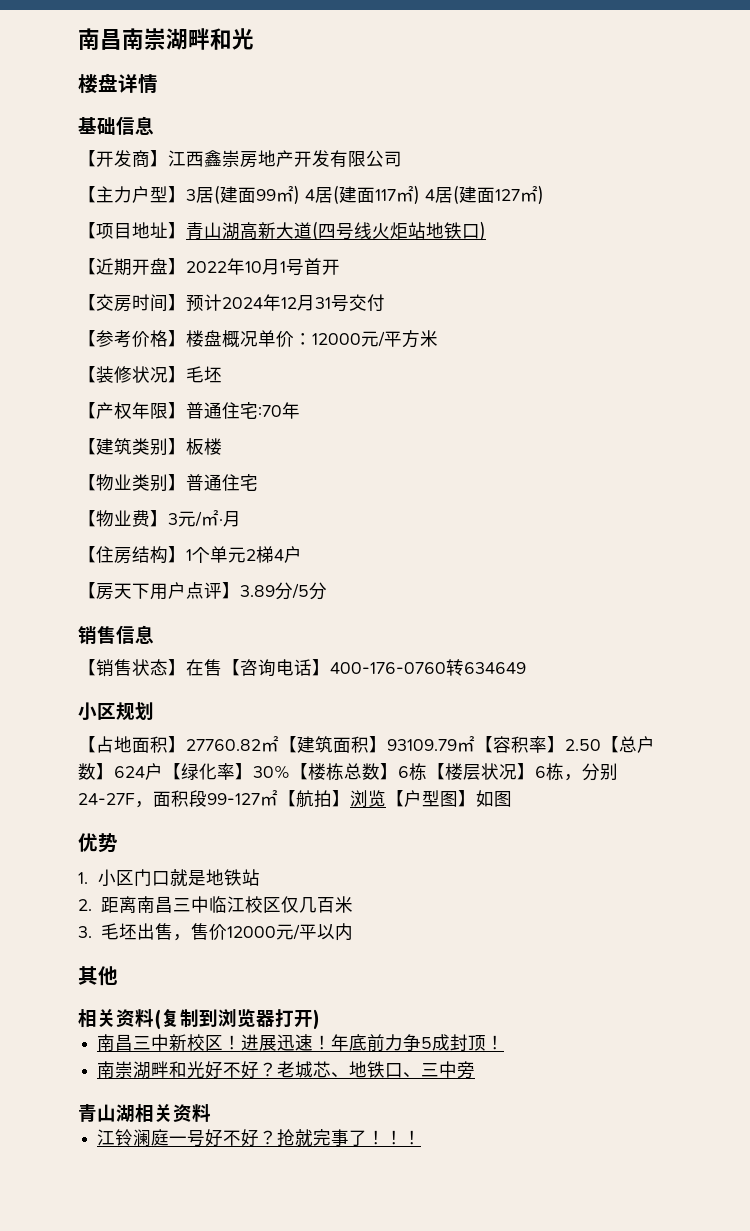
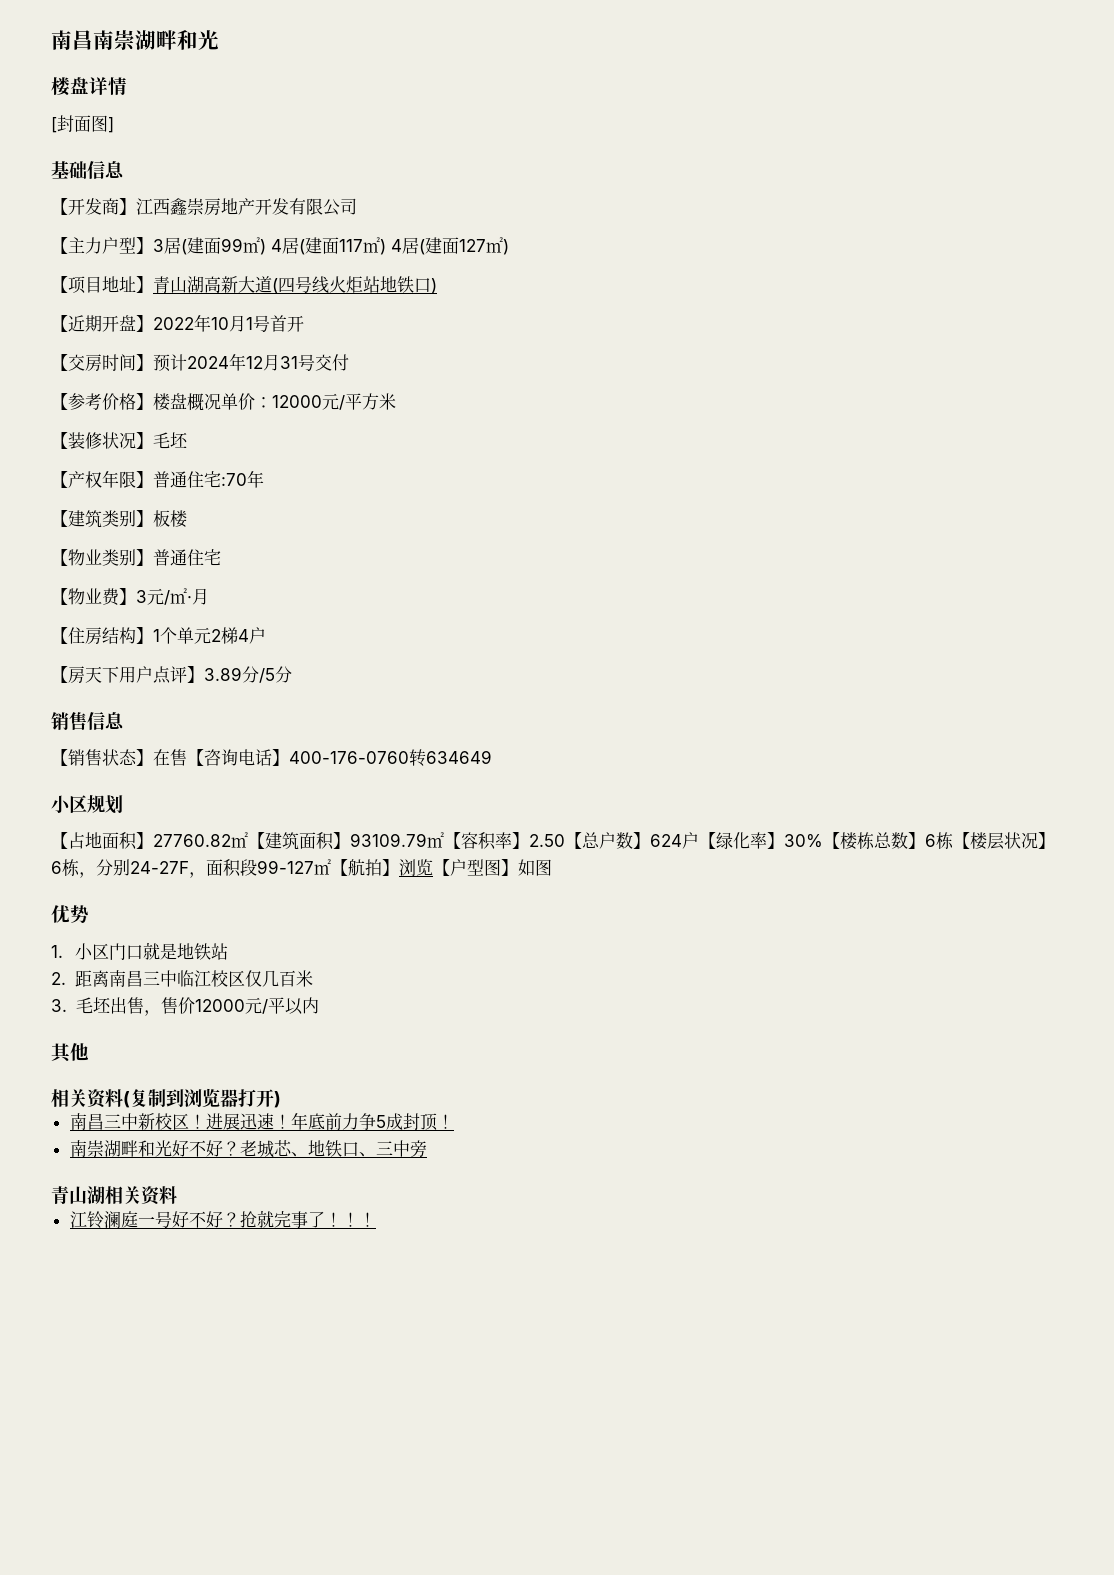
(158, 83) none -> [51,115,114,133] // [封面图]

